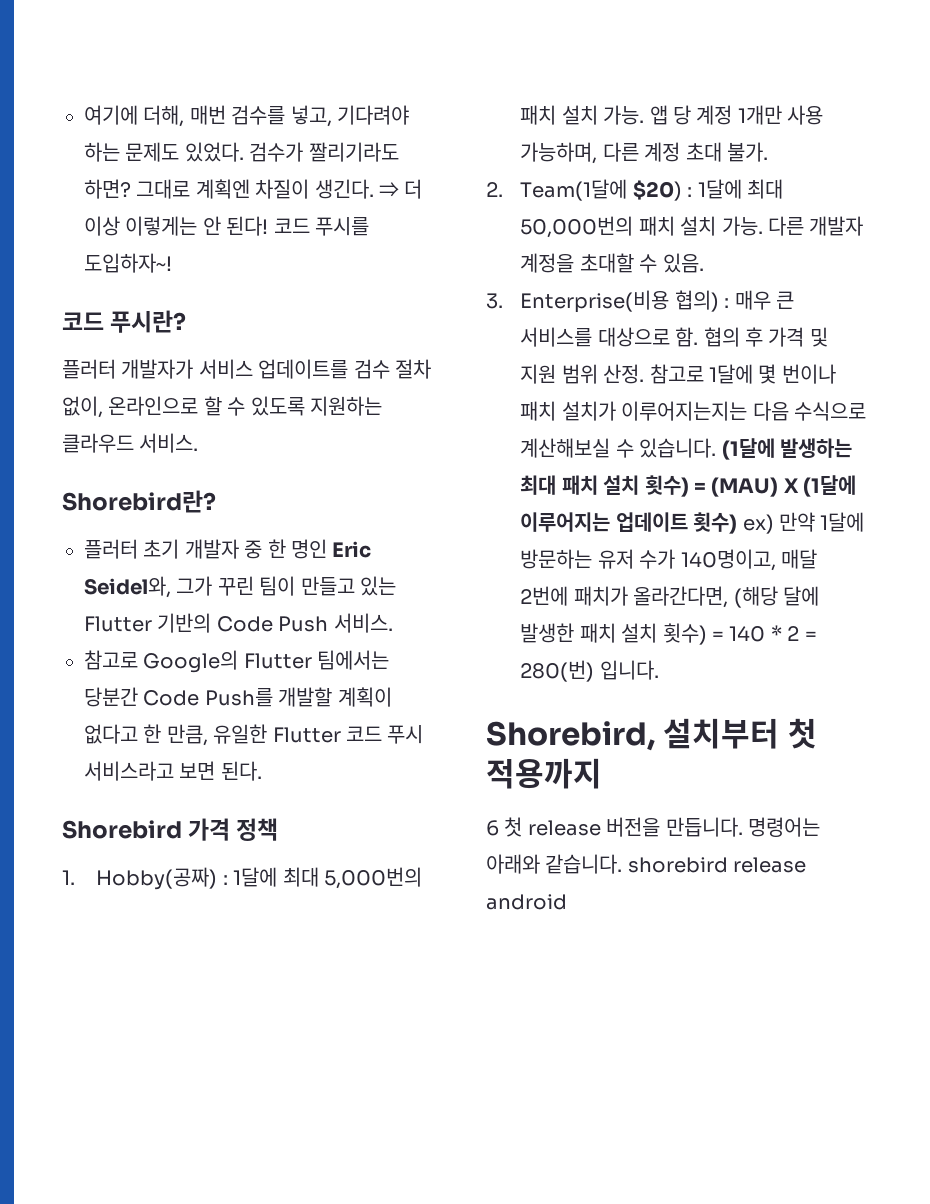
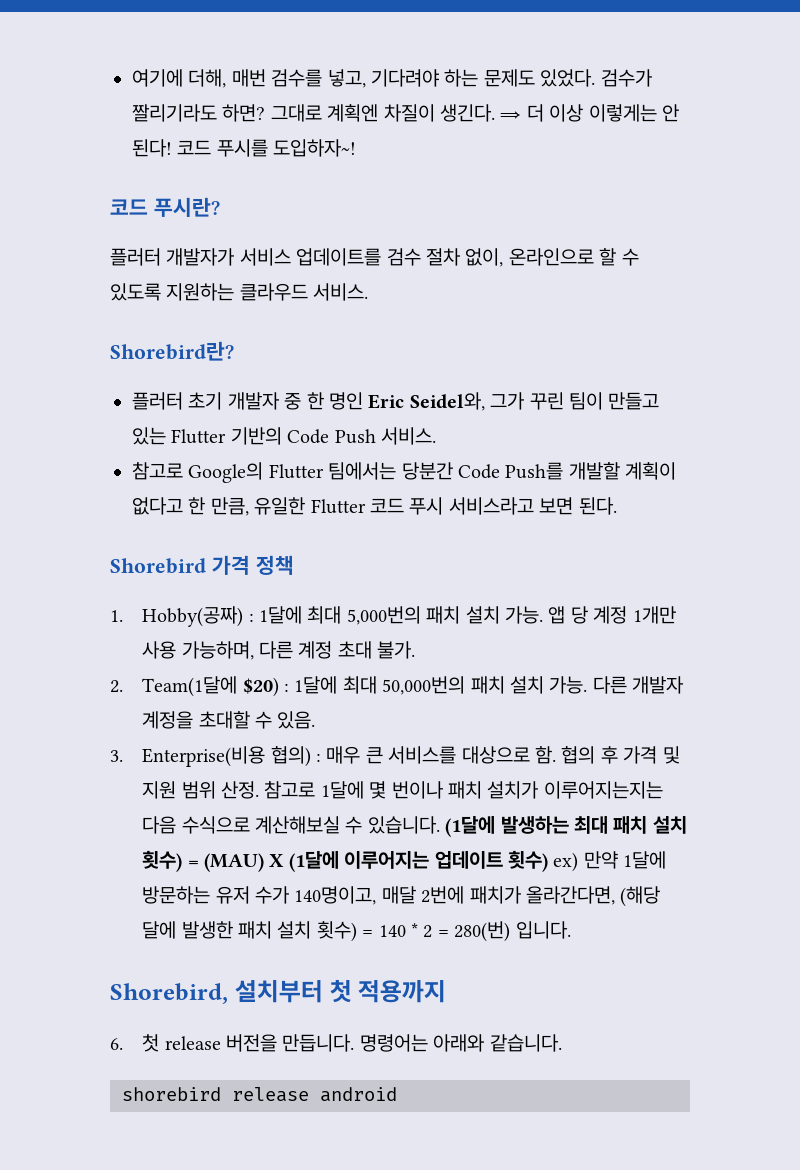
[486,820,499,836] 6 -> [110,1038,123,1050] 6.
(623, 864) none -> (562, 1043) //

